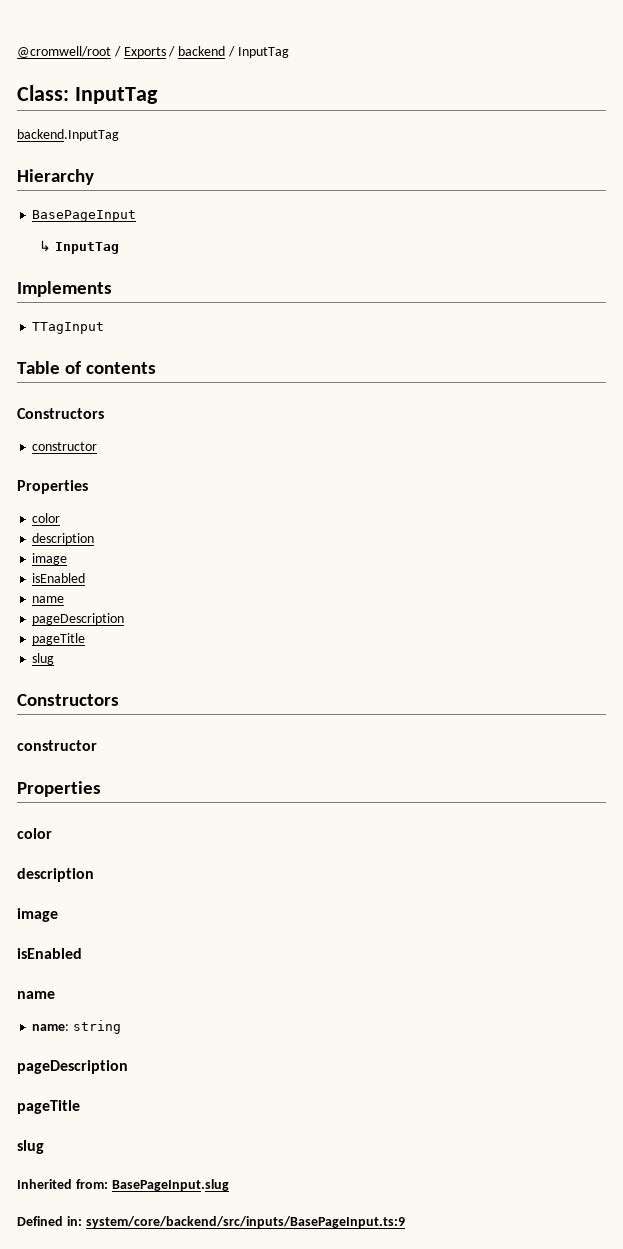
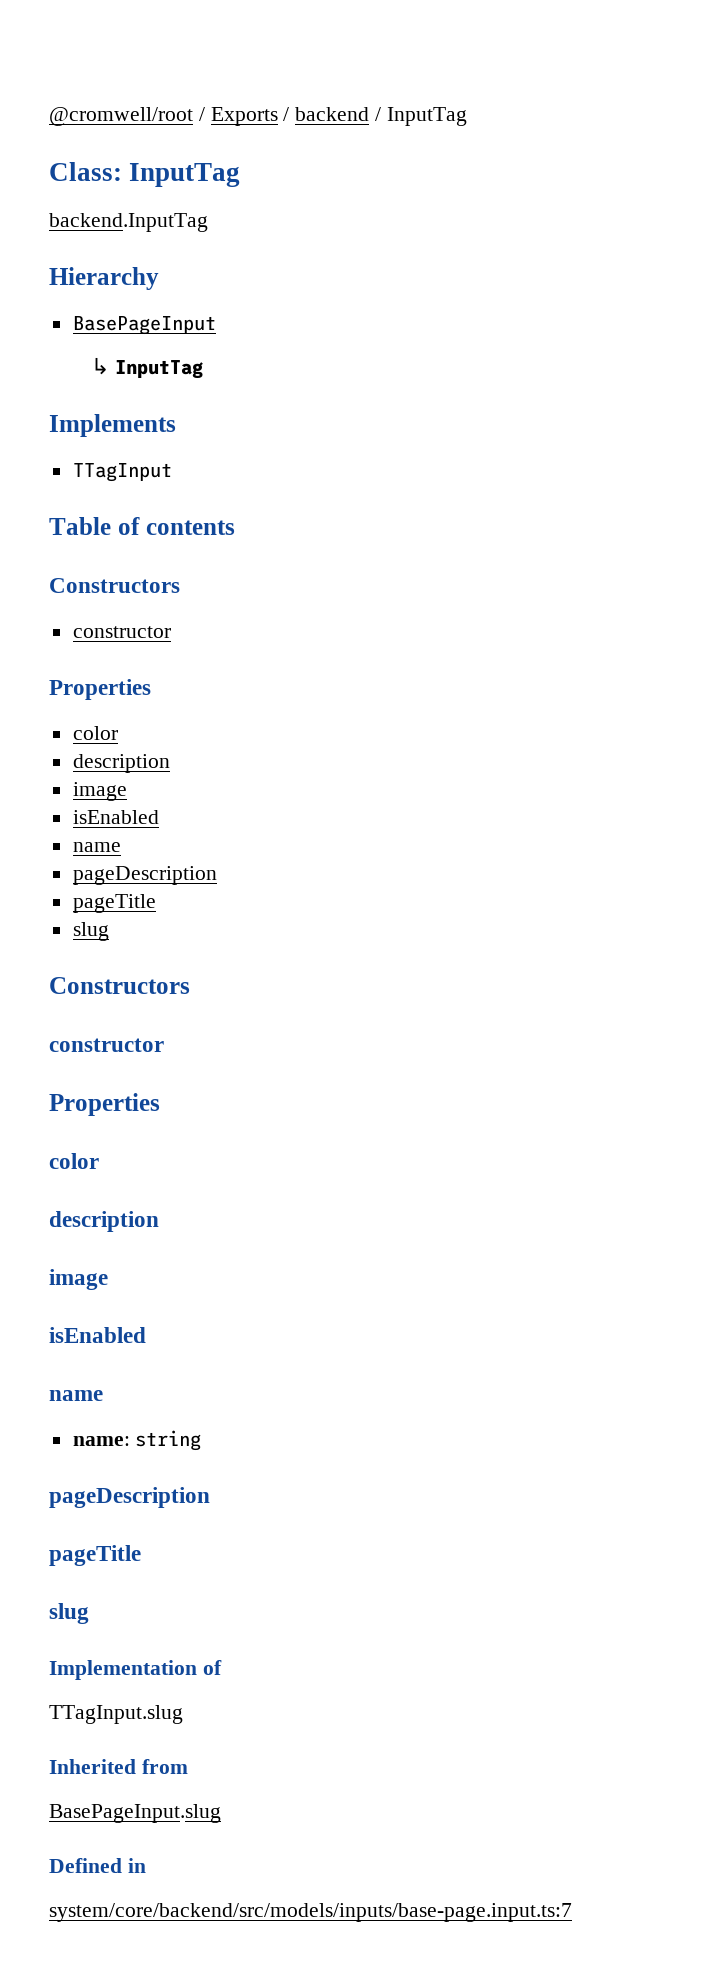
(44, 1147) none -> [49,1660,222,1680] [49,1705,183,1724] // Implementation of // TTagInput.slug
[75,1179,108,1189] from: -> [141,1759,188,1774] from //
[66,1216,405,1228] in: system/core/backend/src/inputs/BasePageInput.ts:9 -> [127,1858,146,1873] [49,1903,572,1922] in // system/core/backend/src/models/inputs/base-page.input.ts:7

